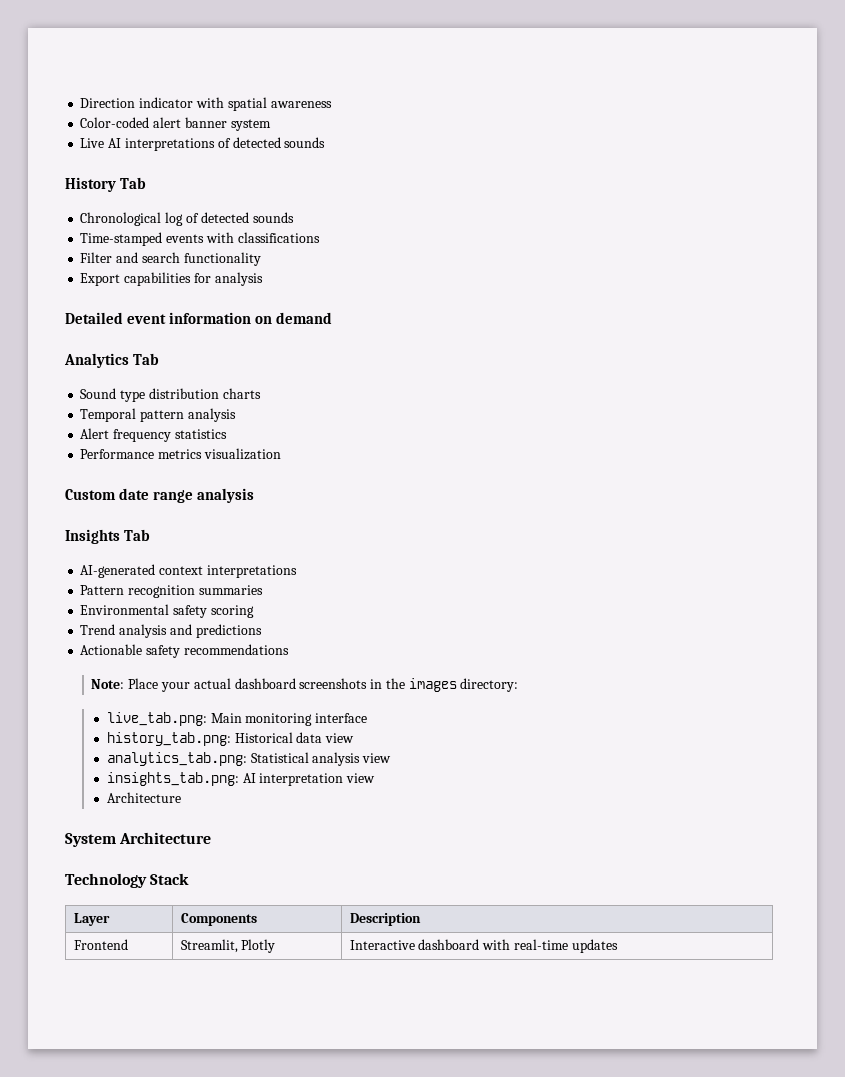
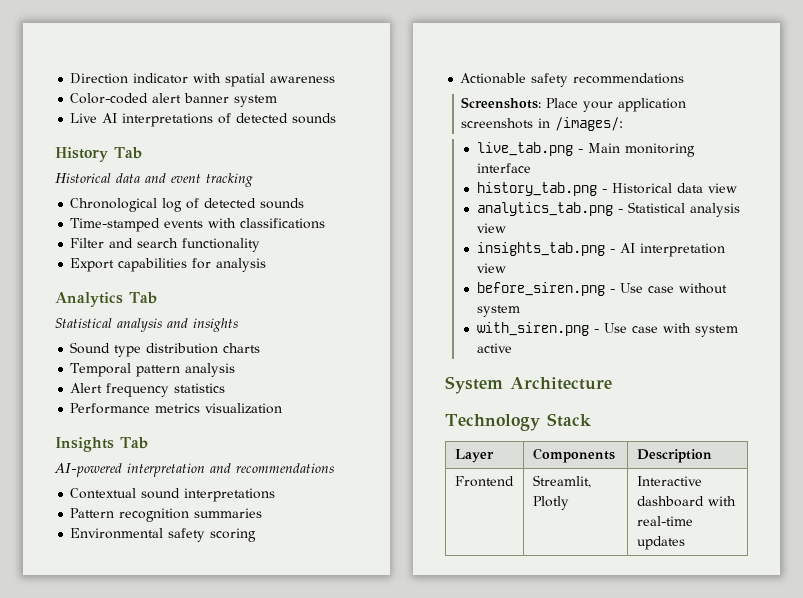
(146, 183) none -> [55,173,253,187] // Historical data and event tracking
[65,312,332,324] [64,353,159,368] Detailed event information on demand // Analytics Tab -> [55,292,157,307] [55,318,238,332] Analytics Tab // Statistical analysis and insights
[65,488,254,503] [65,529,150,544] [80,564,204,578] Custom date range analysis // Insights Tab // AI-generated context -> [55,437,148,452] [54,463,334,477] [70,488,181,499] Insights Tab // AI-powered interpretation and recommendations // Contextual sound
[80,624,262,638] // Trend analysis and predictions -> (257, 535) none
[91,679,125,689] Note: -> [461,97,542,109] Screenshots:
[193,678,519,692] [106,712,207,726] actual dashboard screenshots in the images directory: // live_tab.png: -> [618,98,687,112] [461,117,624,131] [476,142,583,156] application screenshots in /images/: // live_tab.png -
[106,732,231,746] history_tab.png: -> [476,182,607,196] history_tab.png -
[106,752,247,766] analytics_tab.png: -> [476,202,623,216] analytics_tab.png -
[106,772,239,786] insights_tab.png: -> [476,242,615,256] insights_tab.png -
[106,792,181,803] Architecture -> [476,282,727,296] [476,305,520,317] [476,322,738,337] [476,343,512,353] before_siren.png - Use case without system // with_siren.png - Use case with system active

